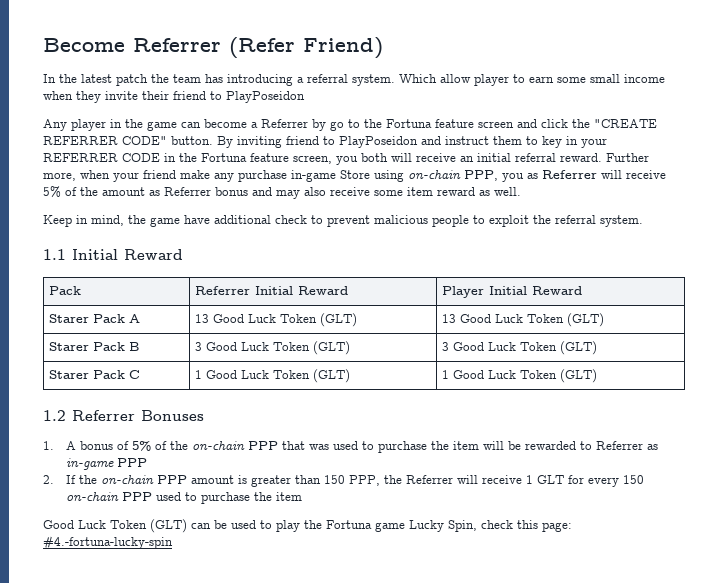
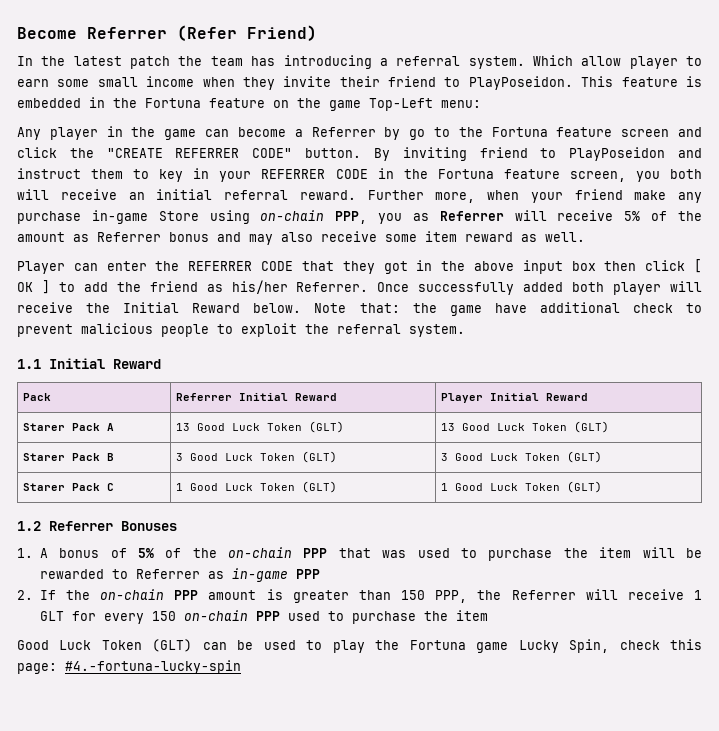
[226,91,305,103] PlayPoseidon -> [468,76,702,90] [17,97,481,111] PlayPoseidon. This feature is embedded in the Fortuna feature on the game Top-Left menu:
[43,215,124,227] Keep in mind, -> [17,259,702,274] [17,280,703,295] [17,302,400,313] Player can enter the REFERRER CODE that they got in the above input box then click [ OK ] to add the friend as his/her Referrer. Once successfully added both player will receive the Initial Reward below. Note that:

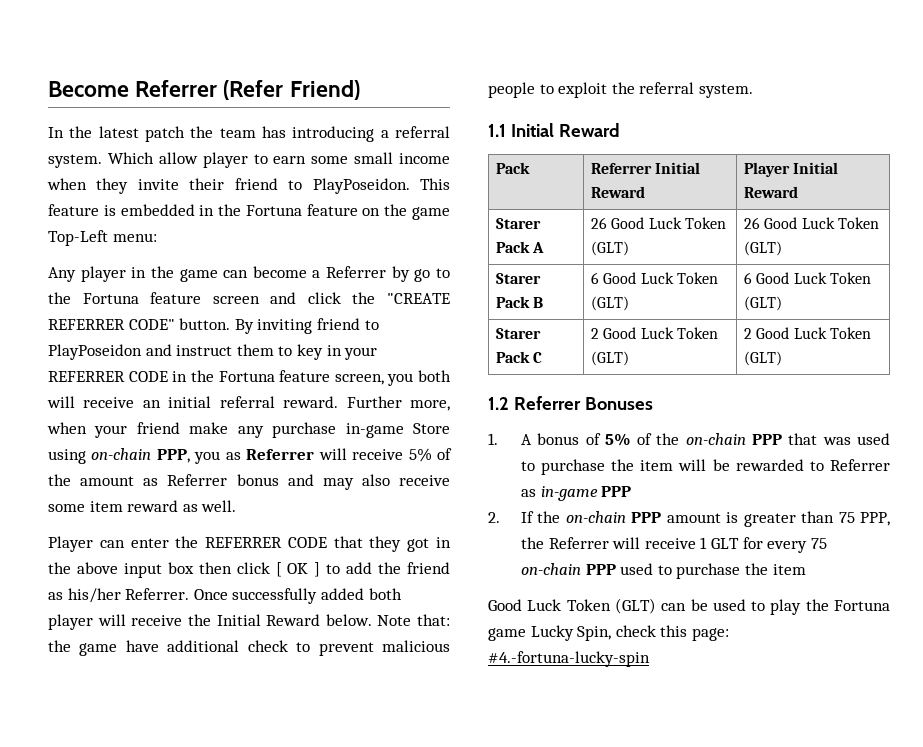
[175,421,344,433] [440,423,455,431] 13 Good Luck Token (GLT) | 13 -> [591,217,726,229] [591,241,630,256] [744,217,761,229] 26 Good Luck Token (GLT) | 26
[175,451,337,463] [440,453,448,461] 3 Good Luck Token (GLT) | 3 -> [591,272,718,284] [591,296,630,311] [744,272,753,284] 6 Good Luck Token (GLT) | 6
[175,481,337,493] [440,483,448,491] 1 Good Luck Token (GLT) | 1 -> [591,327,718,339] [591,351,630,366] [744,328,753,339] 2 Good Luck Token (GLT) | 2
[401,590,426,600] 150 -> [838,512,855,523] 75
[151,611,176,621] 150 -> [810,538,827,549] 75

